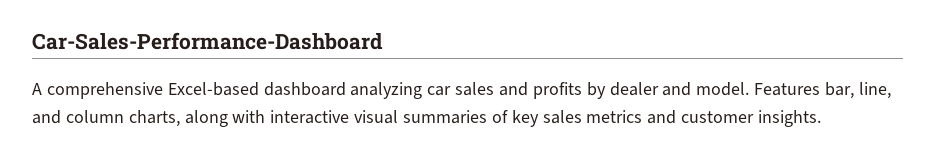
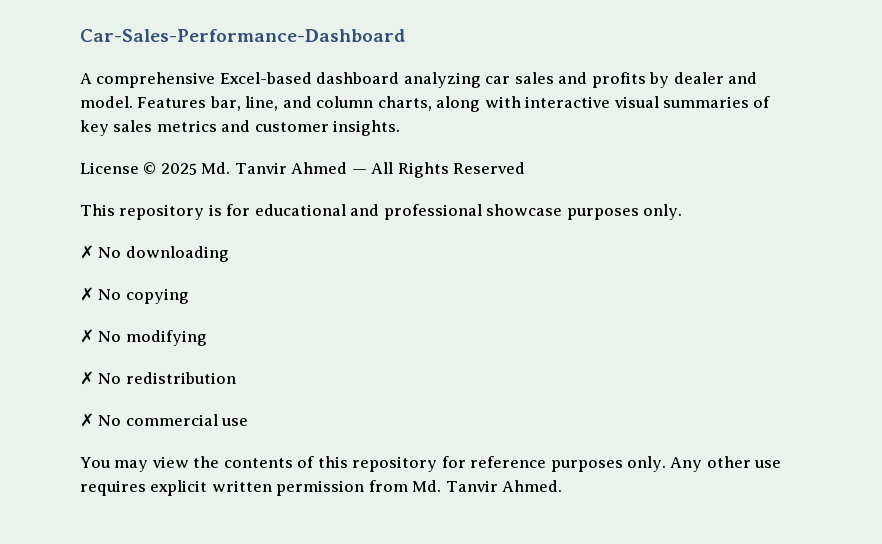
(822, 118) none -> [80,162,526,178] [80,204,683,220] [80,245,229,262] [80,287,189,304] [80,329,207,346] [80,371,236,385] [80,413,249,427] [80,456,782,472] [80,480,563,496] // License © 2025 Md. Tanvir Ahmed — All Rights Reserved // This repository is for educational and professional showcase purposes only. // ✗ No downloading // ✗ No copying // ✗ No modifying // ✗ No redistribution // ✗ No commercial use // You may view the contents of this repository for reference purposes only. Any other use requires explicit written permission from Md. Tanvir Ahmed.

